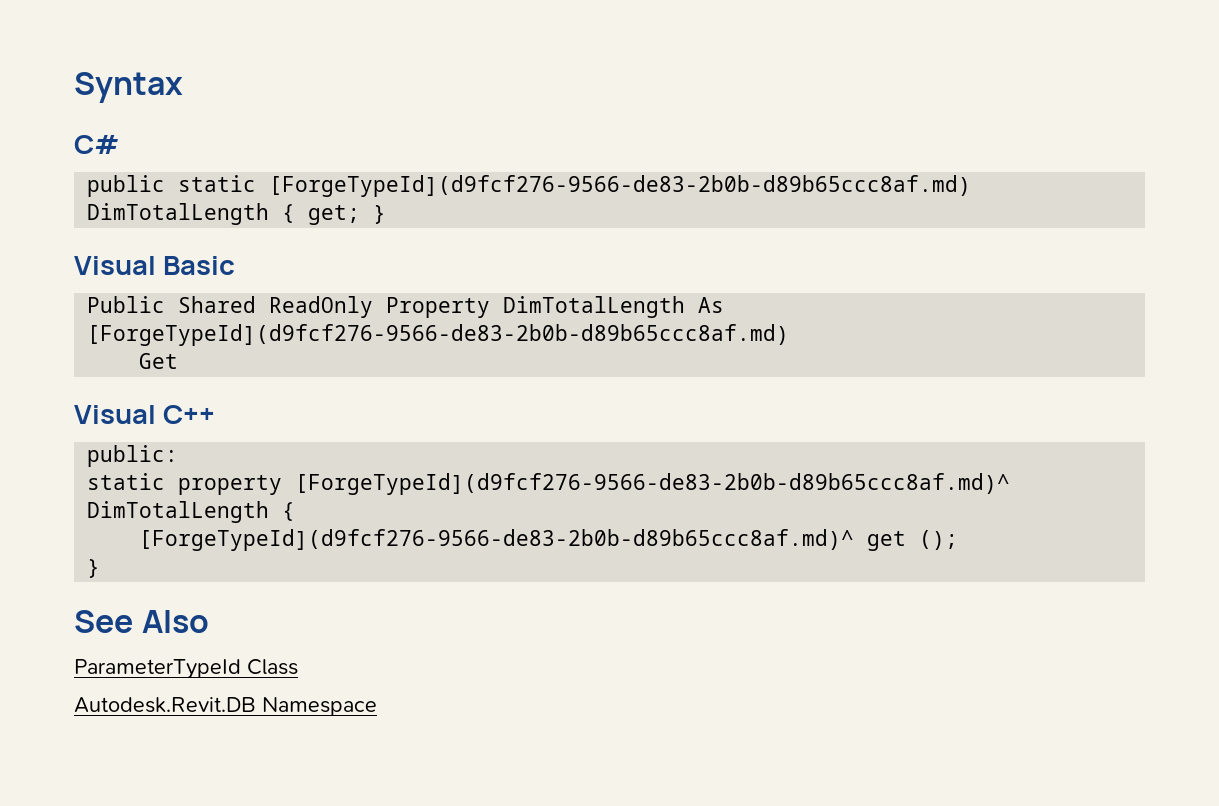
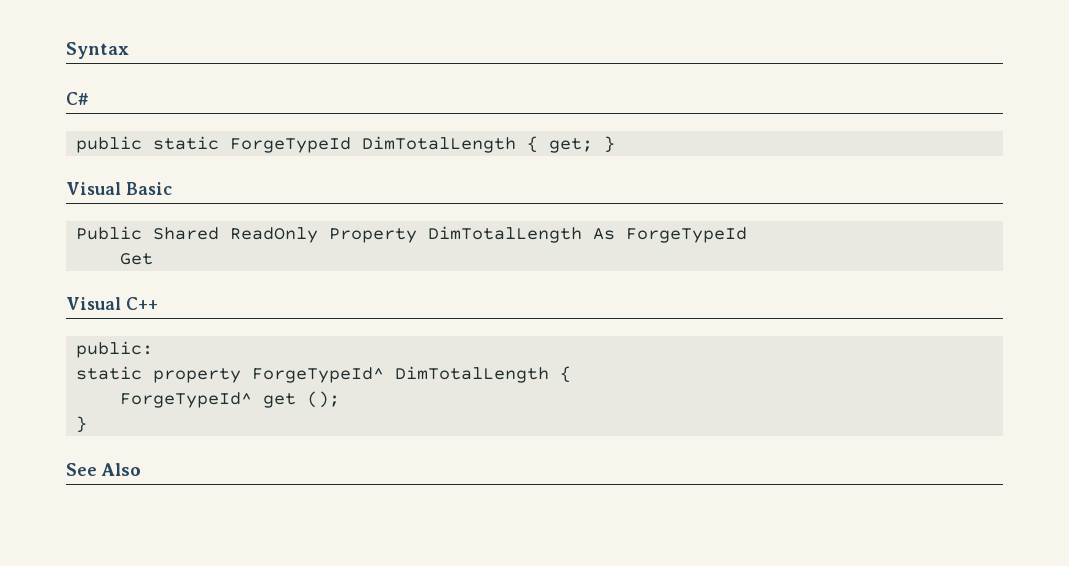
[269,175,972,197] [ForgeTypeId](d9fcf276-9566-de83-2b0b-d89b65ccc8af.md) -> [229,137,351,153] ForgeTypeId
[87,324,790,346] [ForgeTypeId](d9fcf276-9566-de83-2b0b-d89b65ccc8af.md) -> [625,227,747,243] ForgeTypeId
[295,473,1011,495] [ForgeTypeId](d9fcf276-9566-de83-2b0b-d89b65ccc8af.md)^ -> [251,367,384,383] ForgeTypeId^
[139,529,855,551] [ForgeTypeId](d9fcf276-9566-de83-2b0b-d89b65ccc8af.md)^ -> [119,392,252,408] ForgeTypeId^
[74,659,298,679] [74,697,377,716] // ParameterTypeId Class // Autodesk.Revit.DB Namespace -> (141, 469) none

